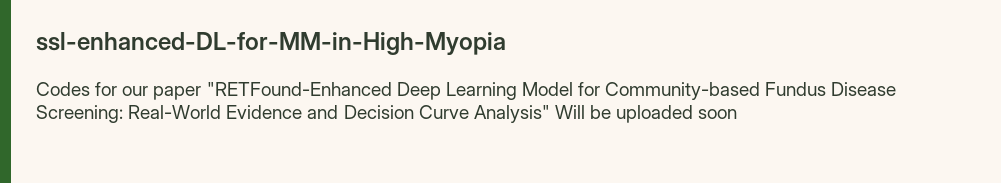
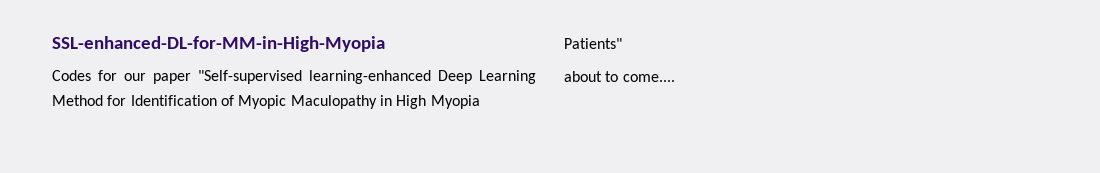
[36,32,506,55] ssl-enhanced-DL-for-MM-in-High-Myopia -> [52,36,385,52] SSL-enhanced-DL-for-MM-in-High-Myopia
[206,82,897,100] [36,105,738,123] "RETFound-Enhanced Deep Learning Model for Community-based Fundus Disease Screening: Real-World Evidence and Decision Curve Analysis" Will be uploaded soon -> [198,70,536,84] [52,95,480,109] [564,38,622,49] [564,71,675,82] "Self-supervised learning-enhanced Deep Learning Method for Identification of Myopic Maculopathy in High Myopia Patients" // about to come....

